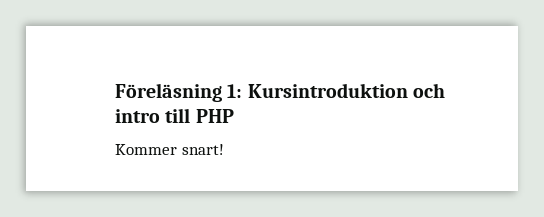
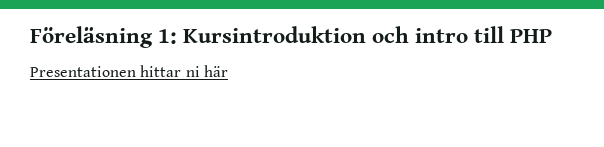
[115,144,224,155] Kommer snart! -> [30,65,228,77] Presentationen hittar ni här

